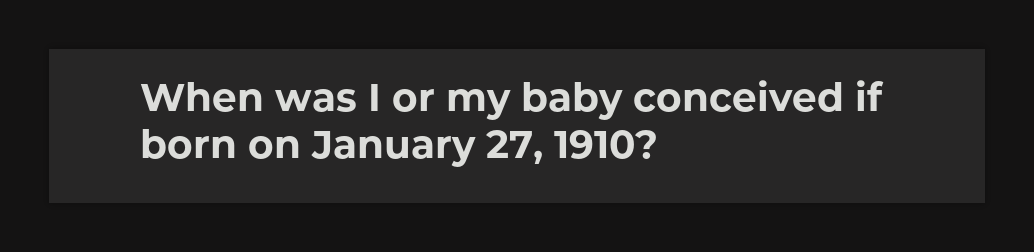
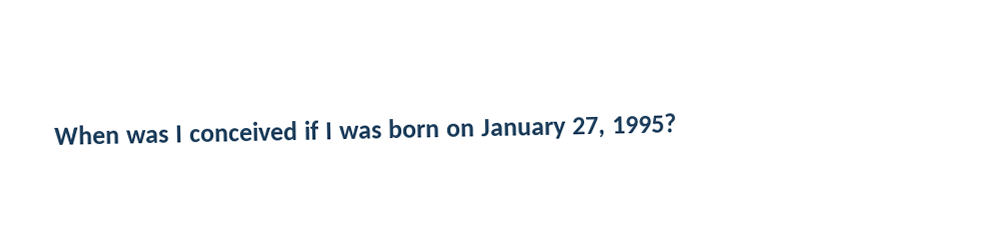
[392,80,884,120] or my baby conceived if -> [189,120,383,143] conceived if I was
[554,130,658,159] 1910? -> [611,113,678,134] 1995?

